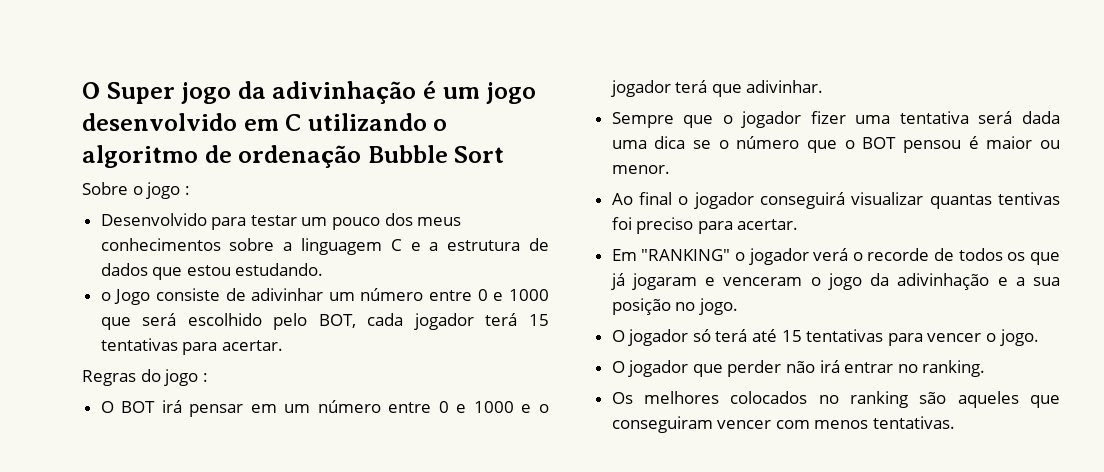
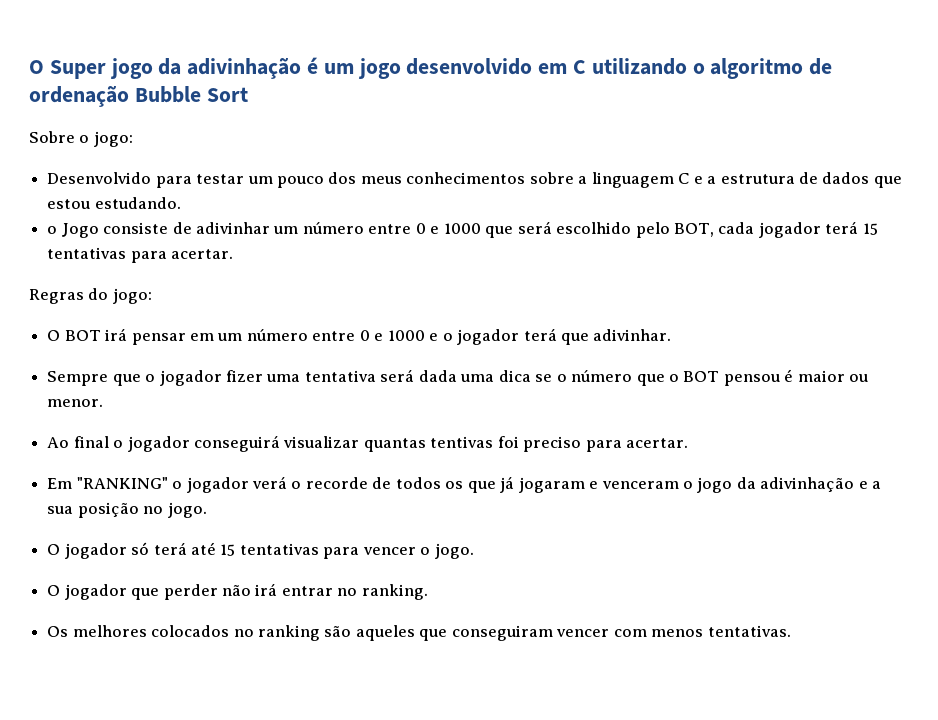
[146,182,190,199] jogo : -> [93,131,133,147] jogo:
[164,369,208,386] jogo : -> [112,288,152,304] jogo:

